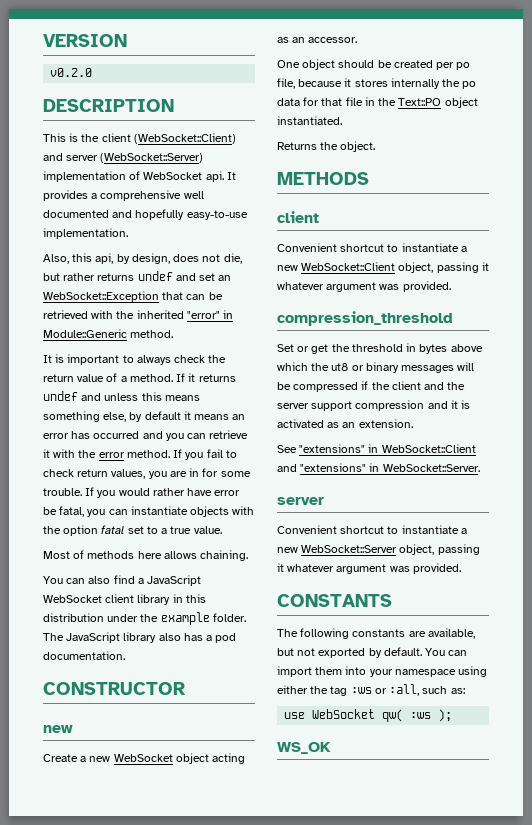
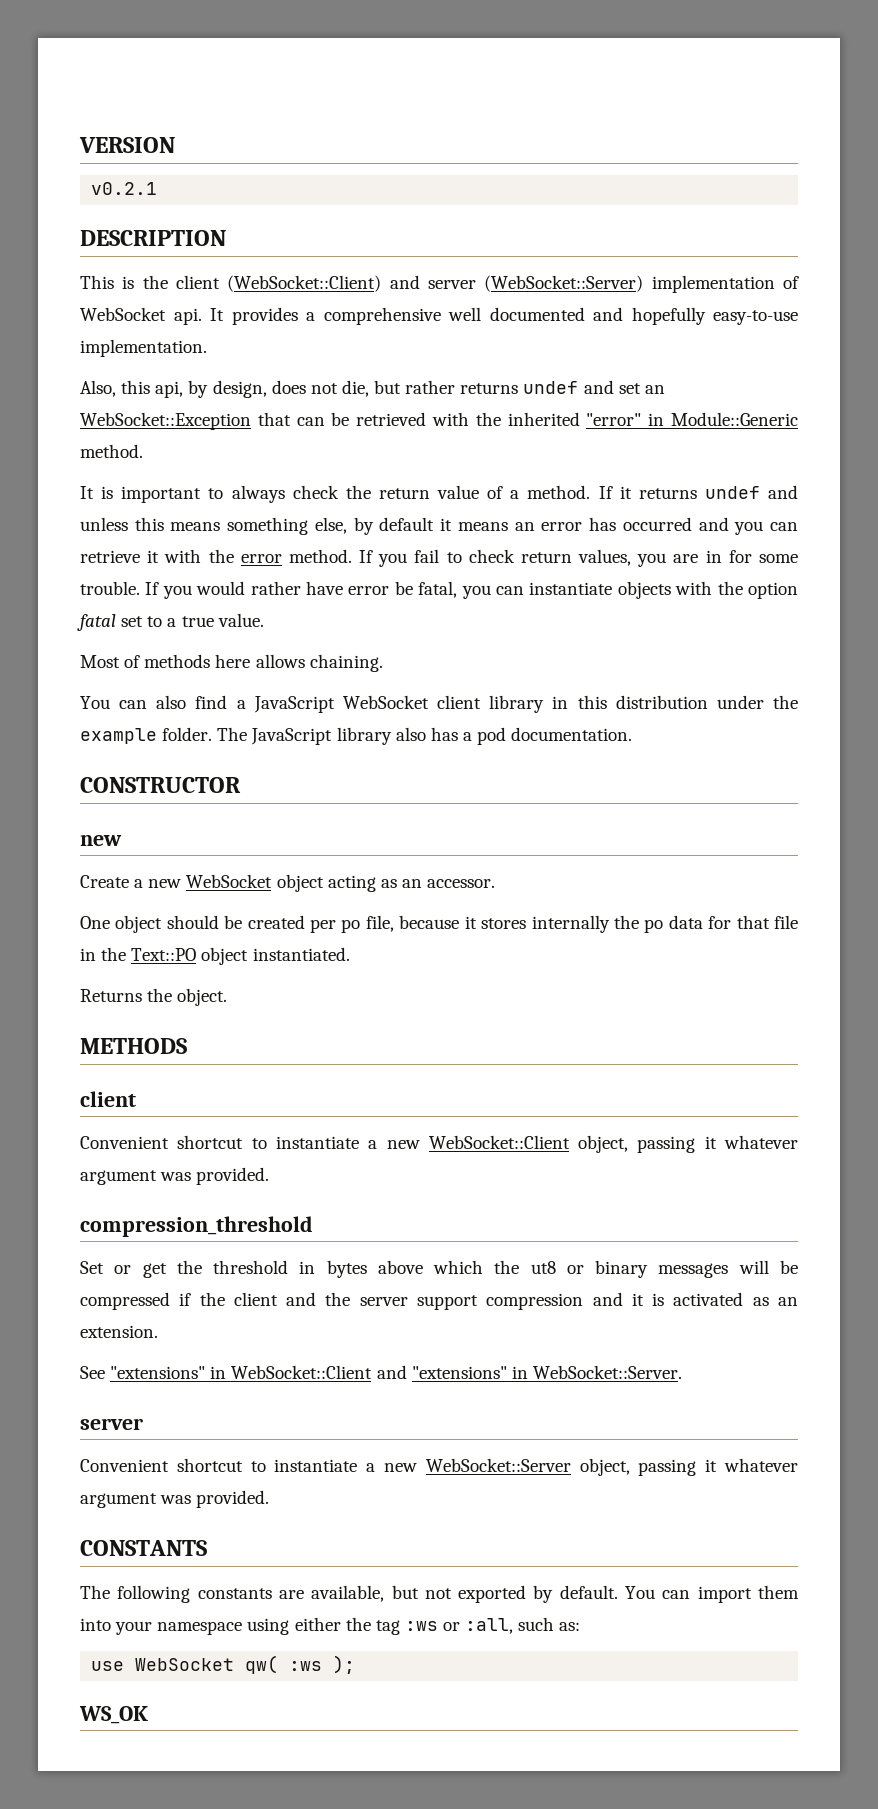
[50,68,93,77] v0.2.0 -> [91,182,158,195] v0.2.1

